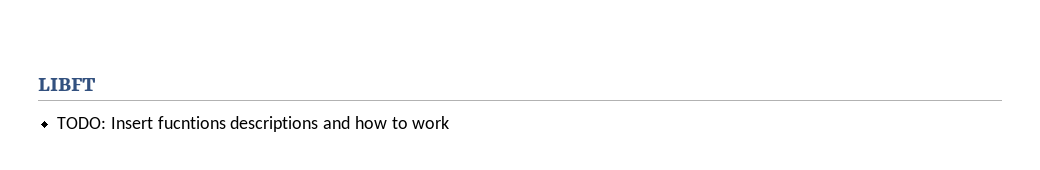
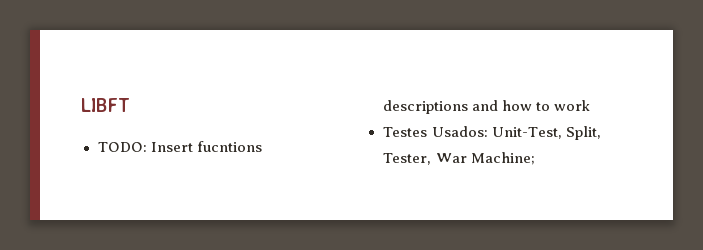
(450, 122) none -> [382,126,601,140] [382,152,535,165] // Testes Usados: Unit-Test, Split, Tester, War Machine;

